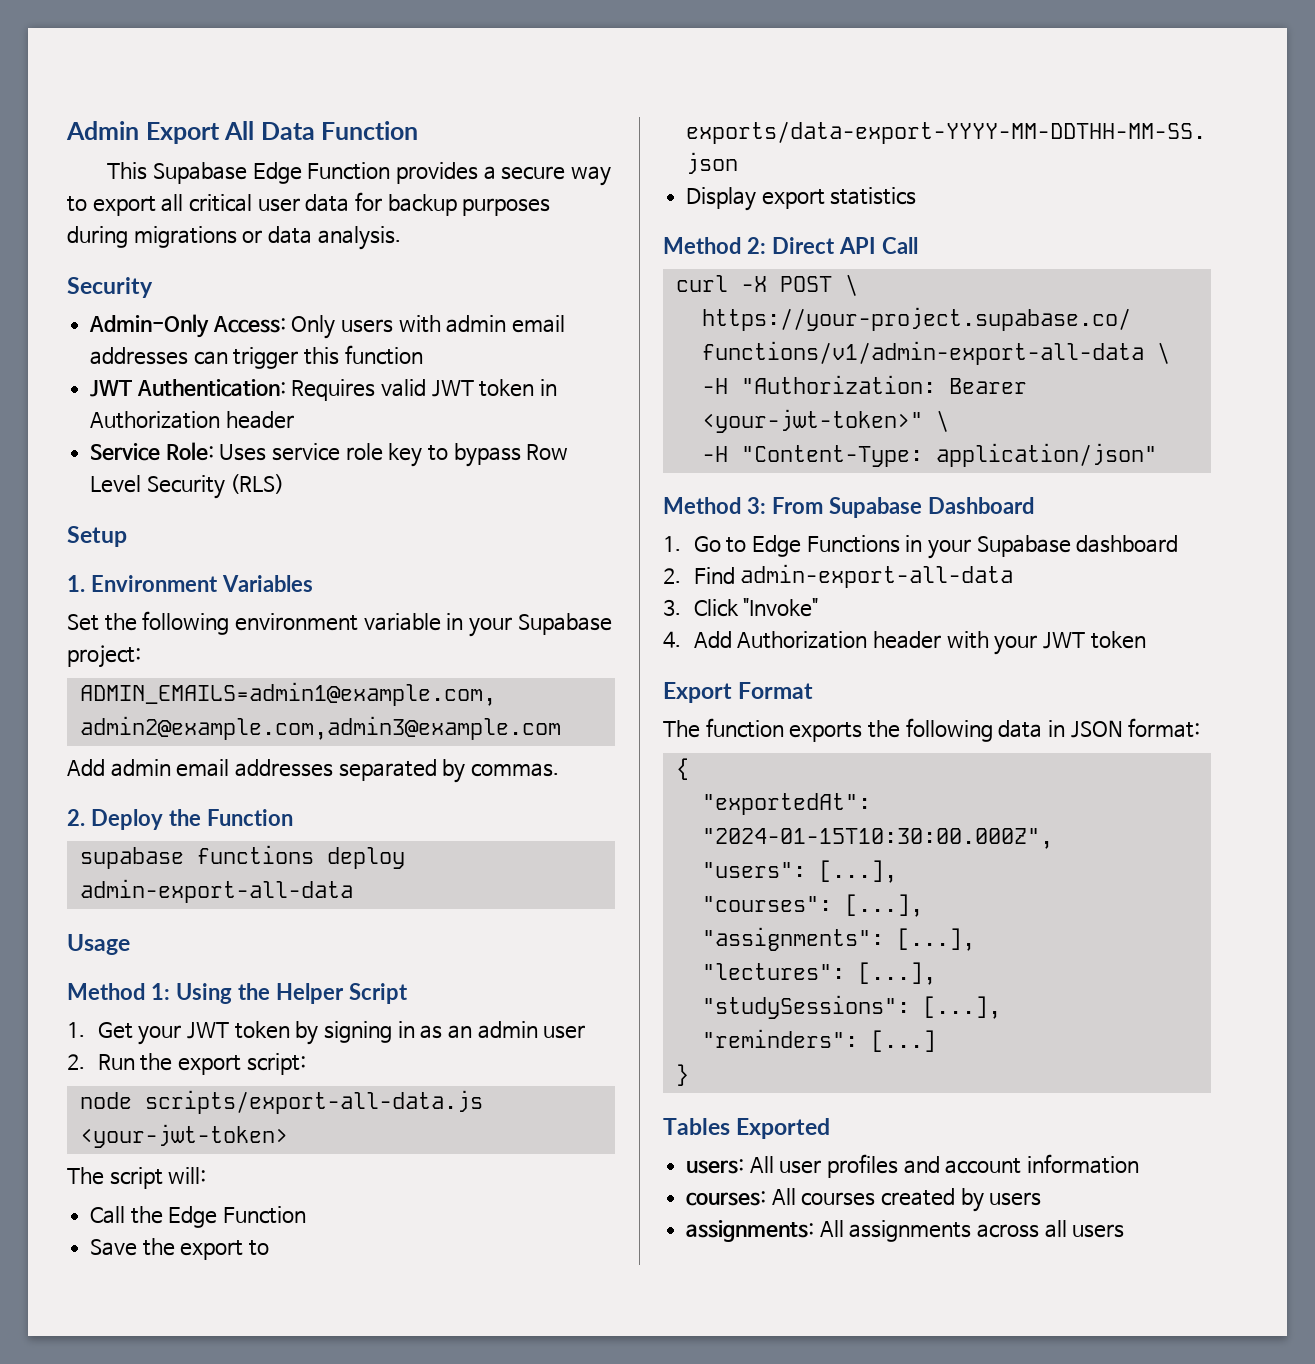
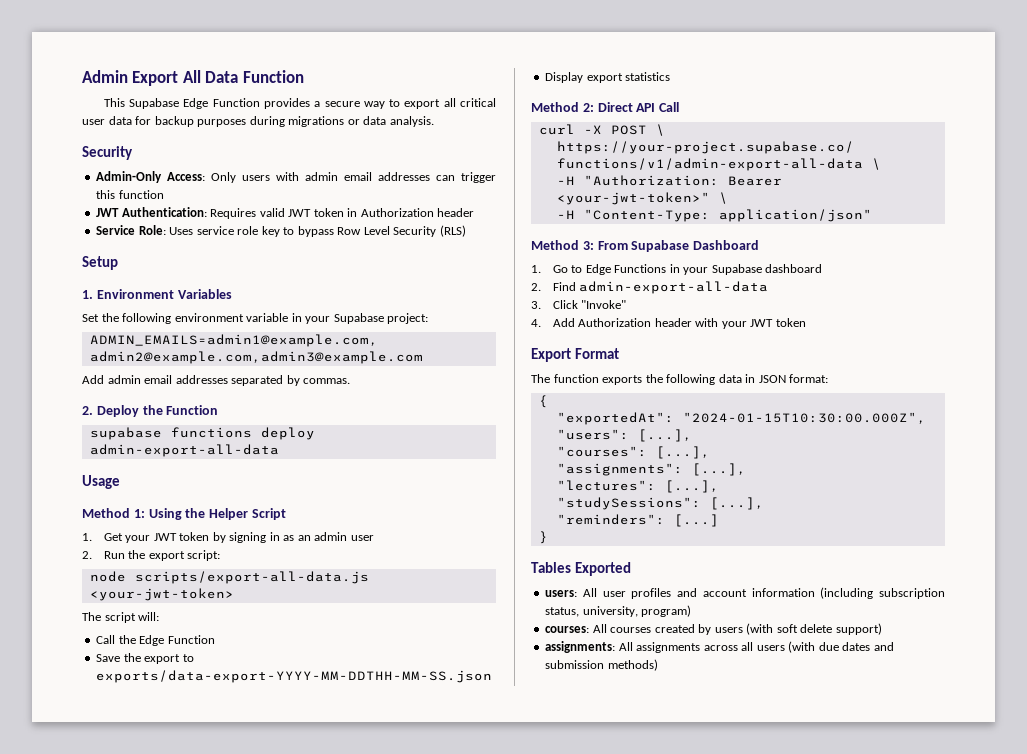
(1140, 1164) none -> [820,587,945,599] [545,605,692,617] (including subscription status, university, program)
(1042, 1199) none -> [746,623,882,635] (with soft delete support)
(1125, 1231) none -> [788,641,894,653] [545,659,658,671] (with due dates and submission methods)

